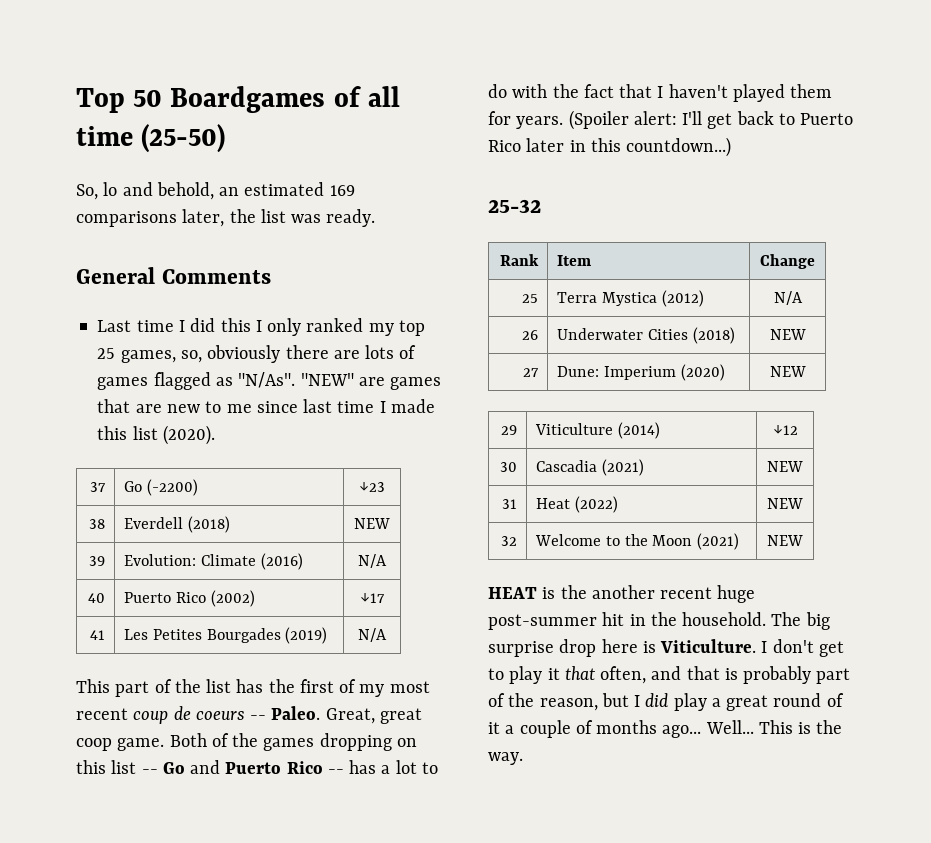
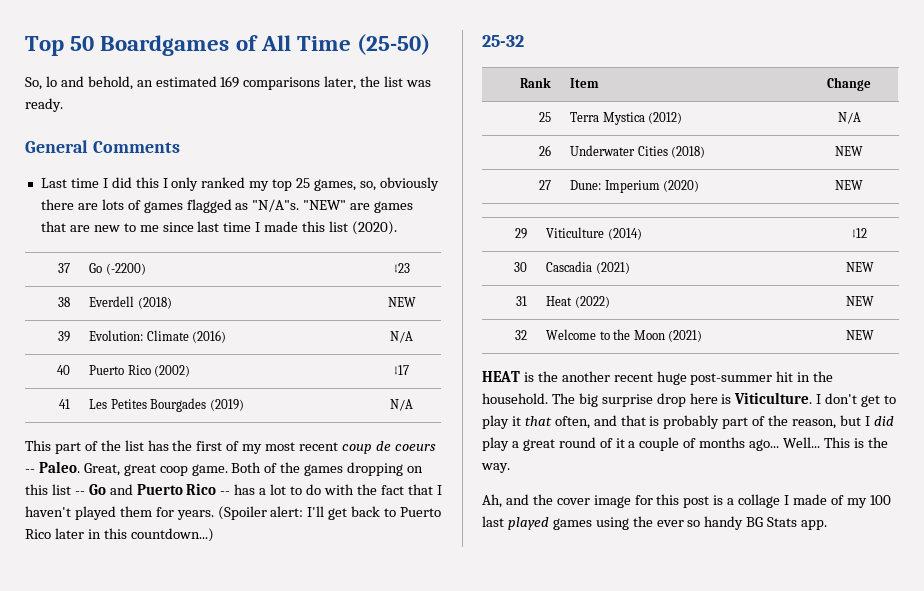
[367,86,400,107] [76,126,133,146] all time -> [260,35,352,51] All Time
[238,372,296,388] "N/As". -> [252,199,300,212] "N/A"s.
(523, 758) none -> [482,494,891,508] [482,516,828,530] // Ah, and the cover image for this post is a collage I made of my 100 last played games using the ever so handy BG Stats app.

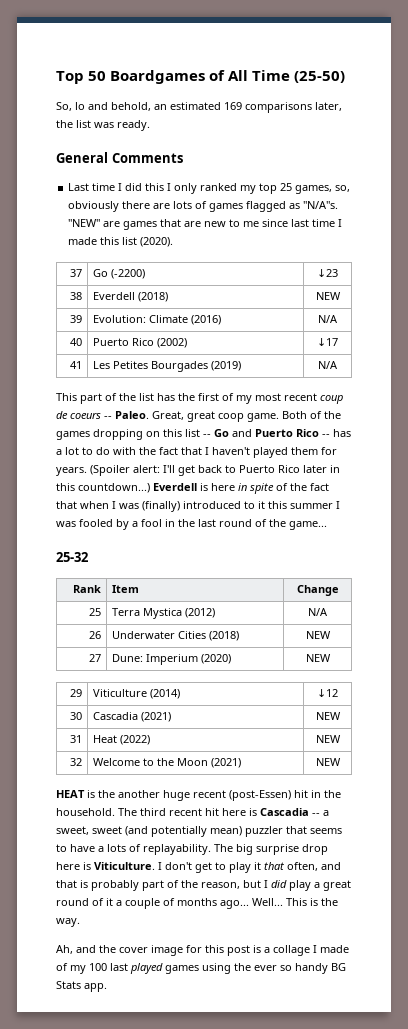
(214, 535) none -> [153,483,329,494] [56,501,340,512] [56,519,327,530] Everdell is here in spite of the fact that when I was (finally) introduced to it this summer I was fooled by a fool in the last round of the game...
[613,371,773,385] recent huge post-summer -> [163,790,291,801] huge recent (post-Essen)
(575, 398) none -> [140,808,329,816] [56,826,342,837] [56,844,233,855] third recent hit here is Cascadia -- a sweet, sweet (and potentially mean) puzzler that seems to have a lots of replayability. The

